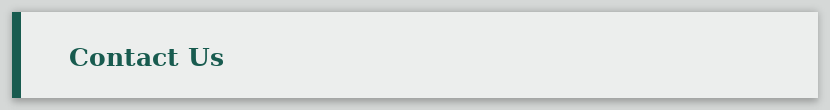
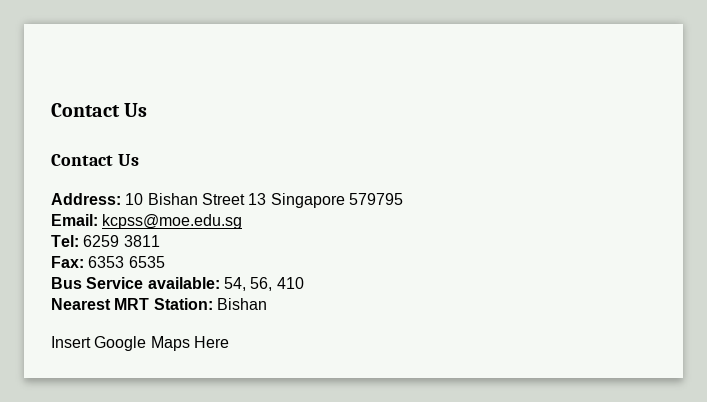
[69,48,224,66] Contact Us -> [51,103,148,117] [51,154,139,166] [51,193,403,208] [51,214,243,229] [51,235,160,247] [51,256,165,268] [51,277,304,291] [51,298,267,310] [51,336,229,351] Contact Us // Contact Us // Address: 10 Bishan Street 13 Singapore 579795 // Email: kcpss@moe.edu.sg // Tel: 6259 3811 // Fax: 6353 6535 // Bus Service available: 54, 56, 410 // Nearest MRT Station: Bishan // Insert Google Maps Here

